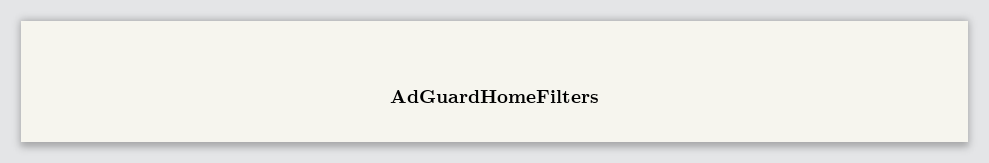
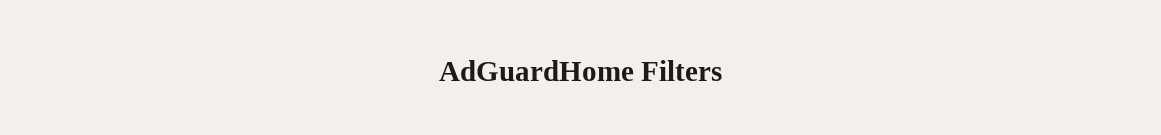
[390,90,599,103] AdGuardHomeFilters -> [438,60,723,81] AdGuardHome Filters

